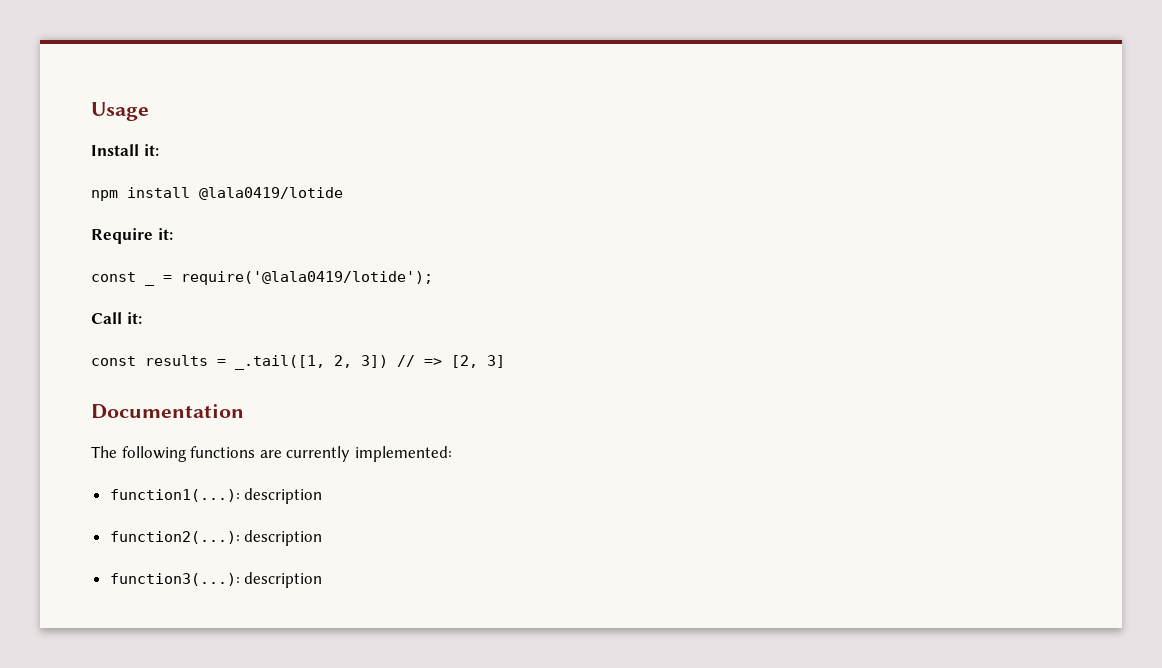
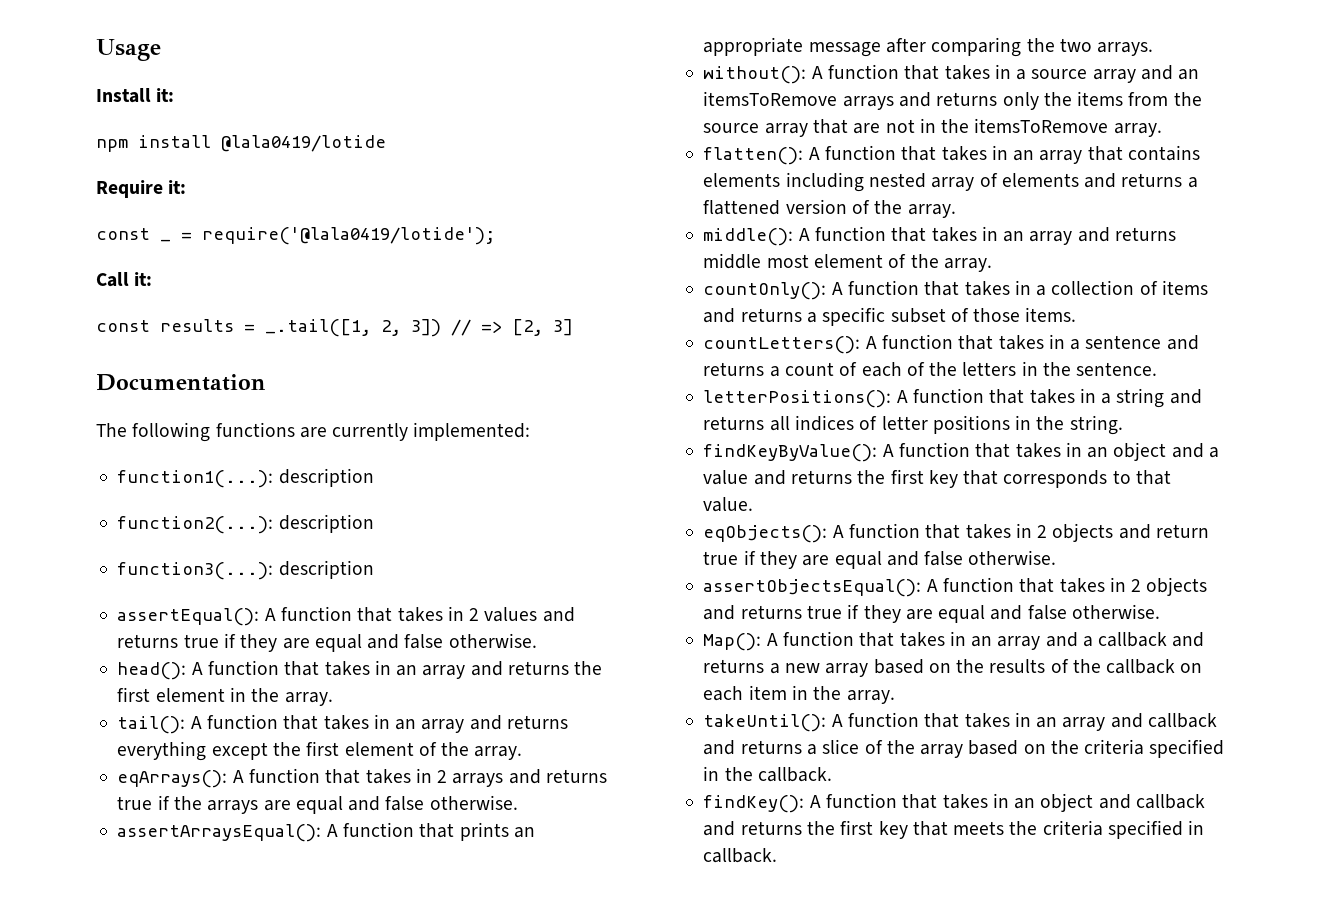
(323, 580) none -> [117,606,575,626] [117,633,537,652] [117,660,603,680] [117,687,333,706] [117,714,568,734] [117,741,523,761] [117,768,607,788] [117,795,518,814] [117,822,535,842] [703,37,1154,57] [703,64,1200,84] [703,91,1202,110] [703,118,1162,137] [703,145,1200,165] [703,172,1198,192] [703,199,956,218] [703,226,1176,246] [703,253,992,272] [703,280,1208,300] [703,307,1077,326] [703,334,1199,354] [703,361,1158,377] [703,388,1202,408] [703,415,1123,435] [703,442,1219,462] [703,469,1171,488] [703,497,754,512] [703,523,1209,543] [703,550,1057,569] [703,577,1208,597] [703,604,1160,623] [703,631,1205,651] [703,659,1203,677] [703,685,895,704] [703,712,1217,732] [703,739,1225,758] [703,766,832,782] [703,793,1205,813] [703,820,1205,839] [703,848,778,863] // assertEqual(): A function that takes in 2 values and returns true if they are equal and false otherwise. // head(): A function that takes in an array and returns the first element in the array. // tail(): A function that takes in an array and returns everything except the first element of the array. // eqArrays(): A function that takes in 2 arrays and returns true if the arrays are equal and false otherwise. // assertArraysEqual(): A function that prints an appropriate message after comparing the two arrays. // without(): A function that takes in a source array and an itemsToRemove arrays and returns only the items from the source array that are not in the itemsToRemove array. // flatten(): A function that takes in an array that contains elements including nested array of elements and returns a flattened version of the array. // middle(): A function that takes in an array and returns middle most element of the array. // countOnly(): A function that takes in a collection of items and returns a specific subset of those items. // countLetters(): A function that takes in a sentence and returns a count of each of the letters in the sentence. // letterPositions(): A function that takes in a string and returns all indices of letter positions in the string. // findKeyByValue(): A function that takes in an object and a value and returns the first key that corresponds to that value. // eqObjects(): A function that takes in 2 objects and return true if they are equal and false otherwise. // assertObjectsEqual(): A function that takes in 2 objects and returns true if they are equal and false otherwise. // Map(): A function that takes in an array and a callback and returns a new array based on the results of the callback on each item in the array. // takeUntil(): A function that takes in an array and callback and returns a slice of the array based on the criteria specified in the callback. // findKey(): A function that takes in an object and callback and returns the first key that meets the criteria specified in callback.

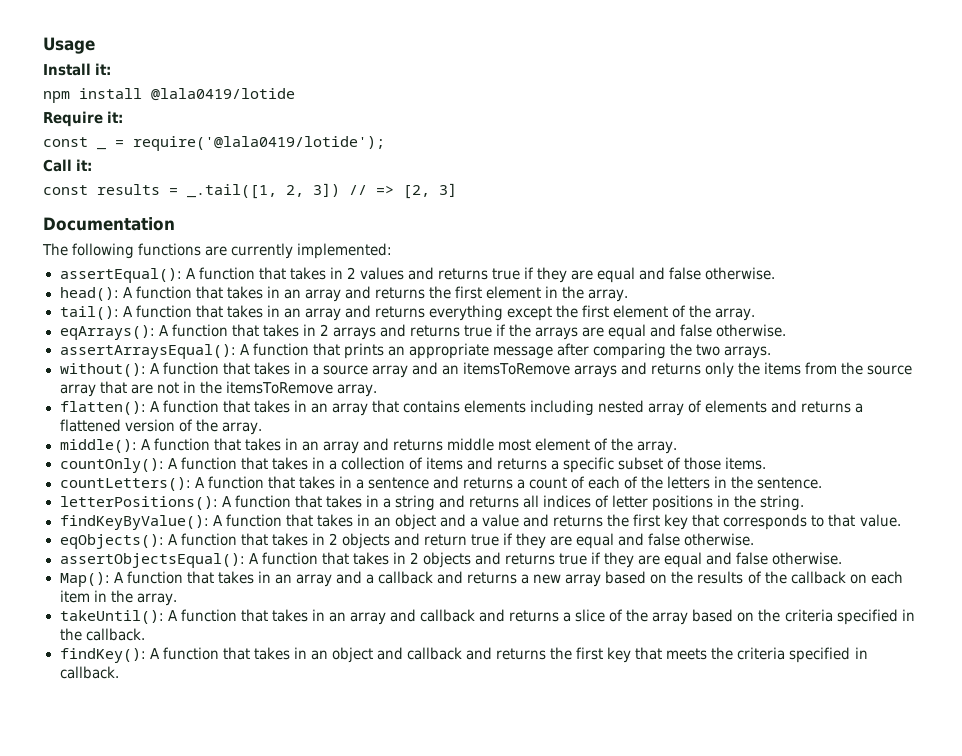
[117,468,374,488] [117,514,374,534] [117,560,374,580] // function1(...): description // function2(...): description // function3(...): description -> (393, 251) none

